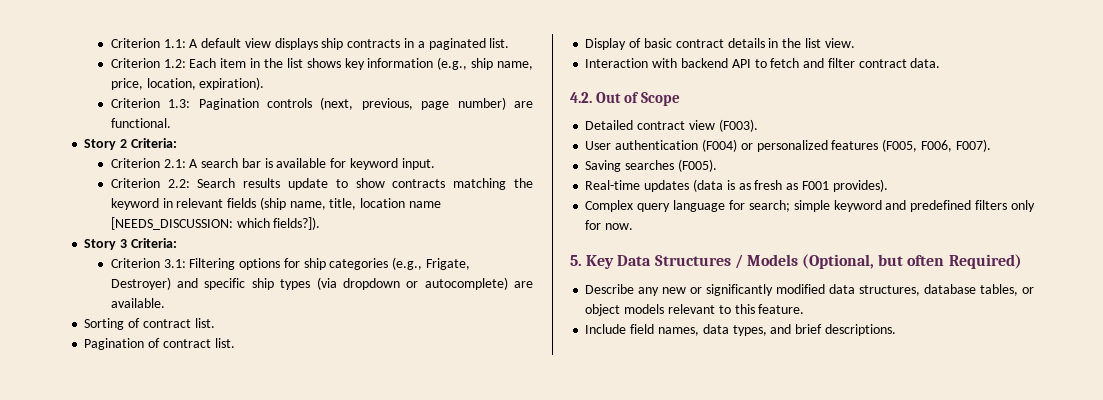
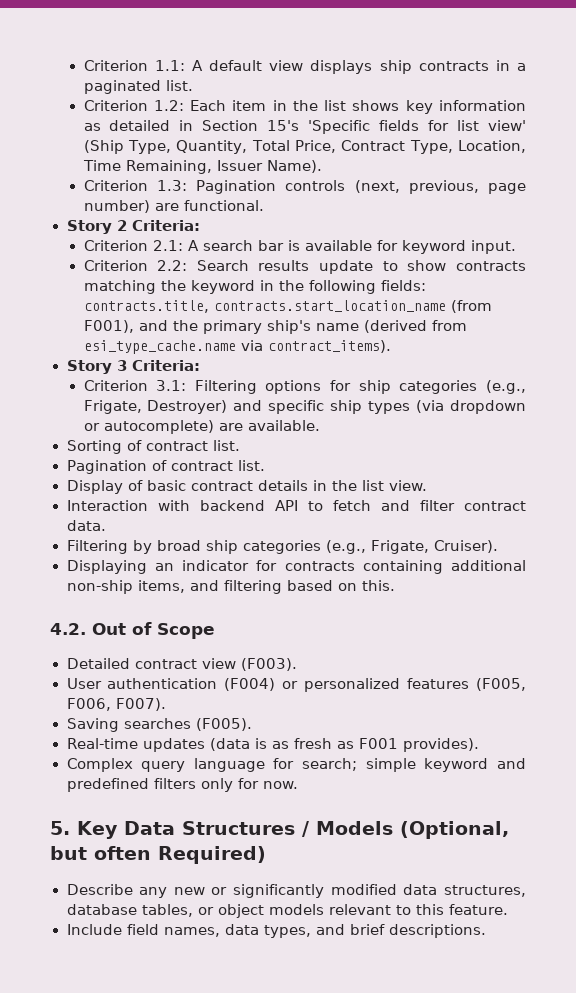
[437,57,533,70] [110,77,265,90] (e.g., ship name, price, location, expiration). -> [83,120,526,134] [83,140,526,154] [82,160,322,174] as detailed in Section 15's 'Specific fields for list view' (Ship Type, Quantity, Total Price, Contract Type, Location, Time Remaining, Issuer Name).
[176,197,441,210] [110,217,321,230] relevant fields (ship name, title, location name [NEEDS_DISCUSSION: which fields?]). -> [278,280,426,294] [83,300,492,313] [83,320,467,334] [83,340,391,354] the following fields: contracts.title, contracts.start_location_name (from F001), and the primary ship's name (derived from esi_type_cache.name via contract_items).
(941, 63) none -> [66,540,499,554] [66,560,526,574] [66,580,395,594] // Filtering by broad ship categories (e.g., Frigate, Cruiser). // Displaying an indicator for contracts containing additional non-ship items, and filtering based on this.

